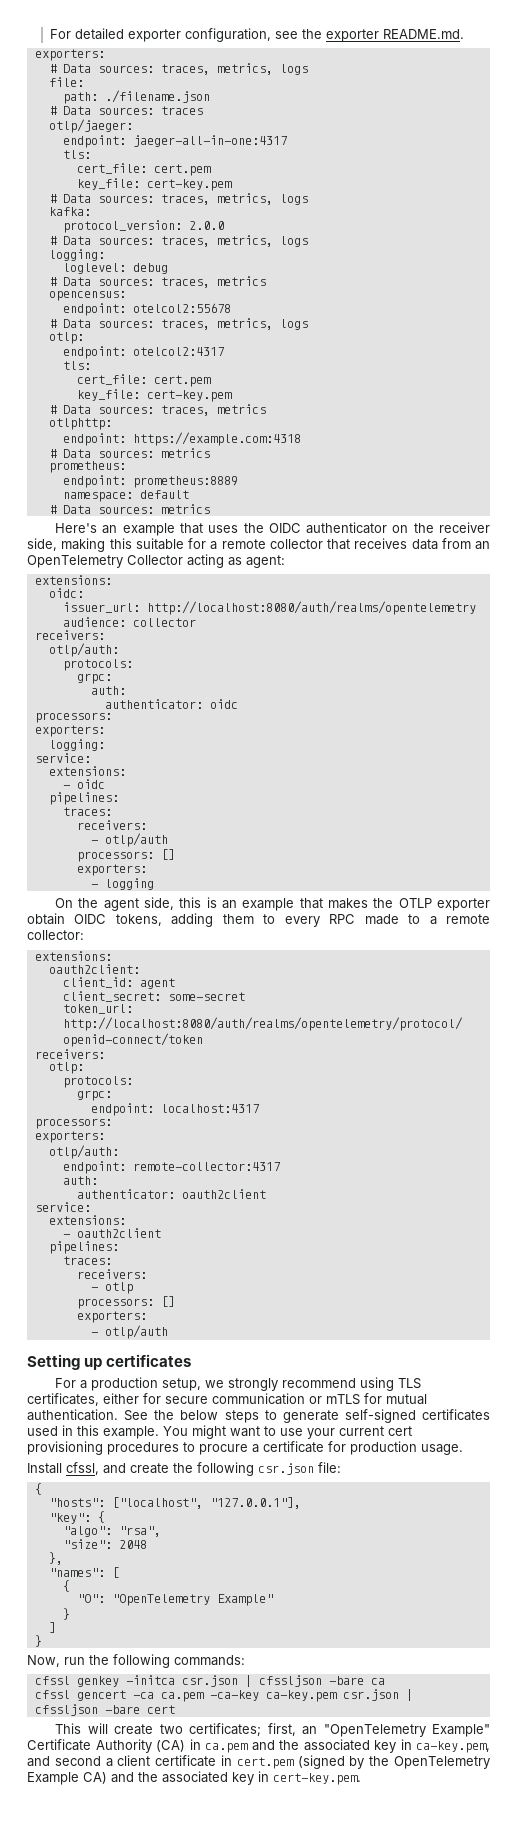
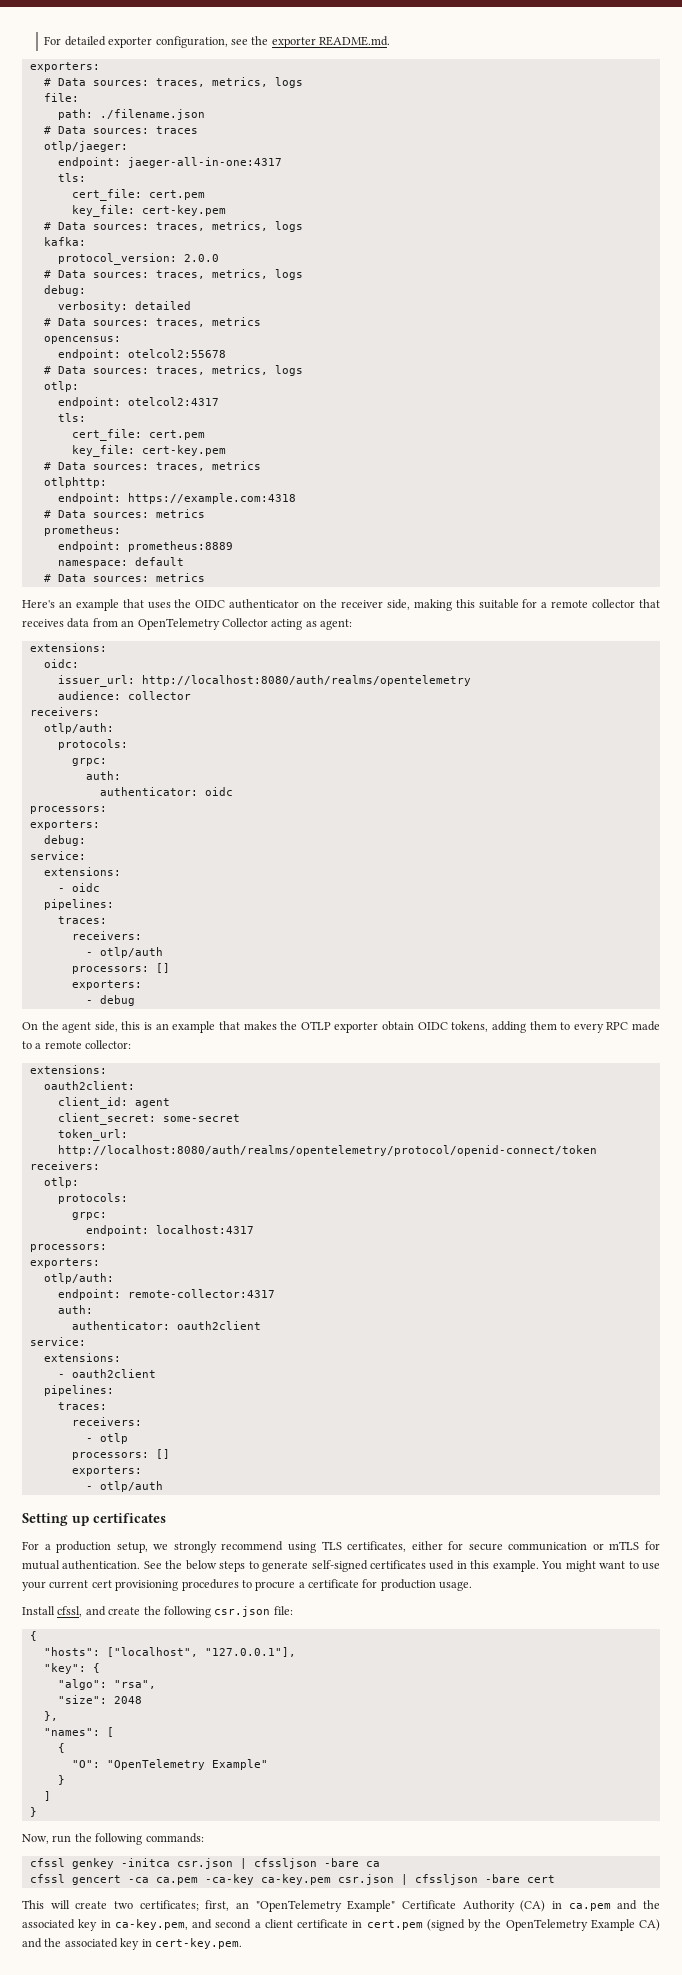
[48,249,105,261] [62,263,168,274] logging: // loglevel: debug -> [43,285,86,296] [57,301,191,312] debug: // verbosity: detailed
[48,739,105,751] logging: -> [43,835,86,846] debug:
[104,878,154,890] logging -> [99,995,135,1006] debug

